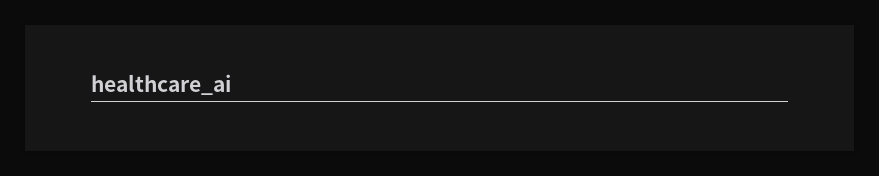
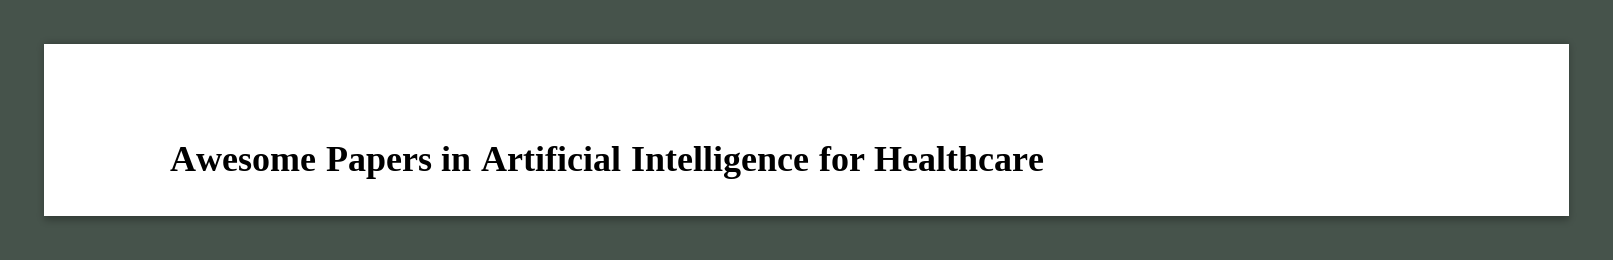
[91,74,231,95] healthcare_ai -> [170,146,1045,179] Awesome Papers in Artificial Intelligence for Healthcare

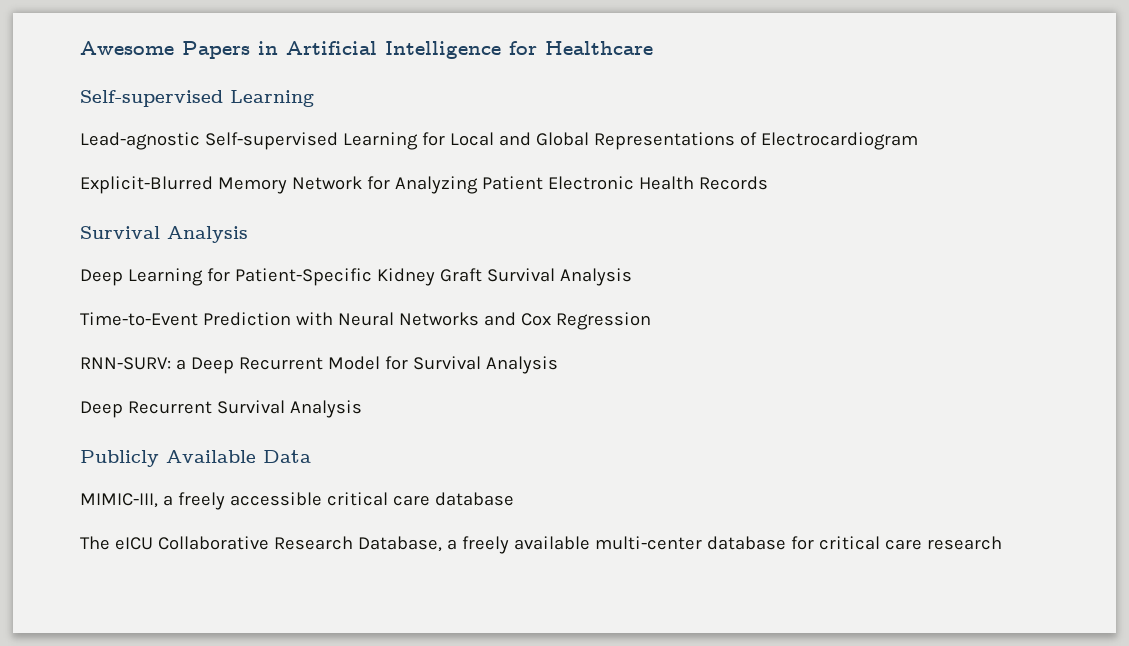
(1045, 158) none -> [80,90,314,107] [80,132,918,150] [80,176,768,194] [80,226,248,243] [80,268,632,286] [80,312,651,330] [80,356,558,374] [80,400,362,418] [80,450,311,467] [80,492,514,510] [80,536,1002,554] // Self-supervised Learning // Lead-agnostic Self-supervised Learning for Local and Global Representations of Electrocardiogram // Explicit-Blurred Memory Network for Analyzing Patient Electronic Health Records // Survival Analysis // Deep Learning for Patient-Specific Kidney Graft Survival Analysis // Time-to-Event Prediction with Neural Networks and Cox Regression // RNN-SURV: a Deep Recurrent Model for Survival Analysis // Deep Recurrent Survival Analysis // Publicly Available Data // MIMIC-III, a freely accessible critical care database // The eICU Collaborative Research Database, a freely available multi-center database for critical care research

